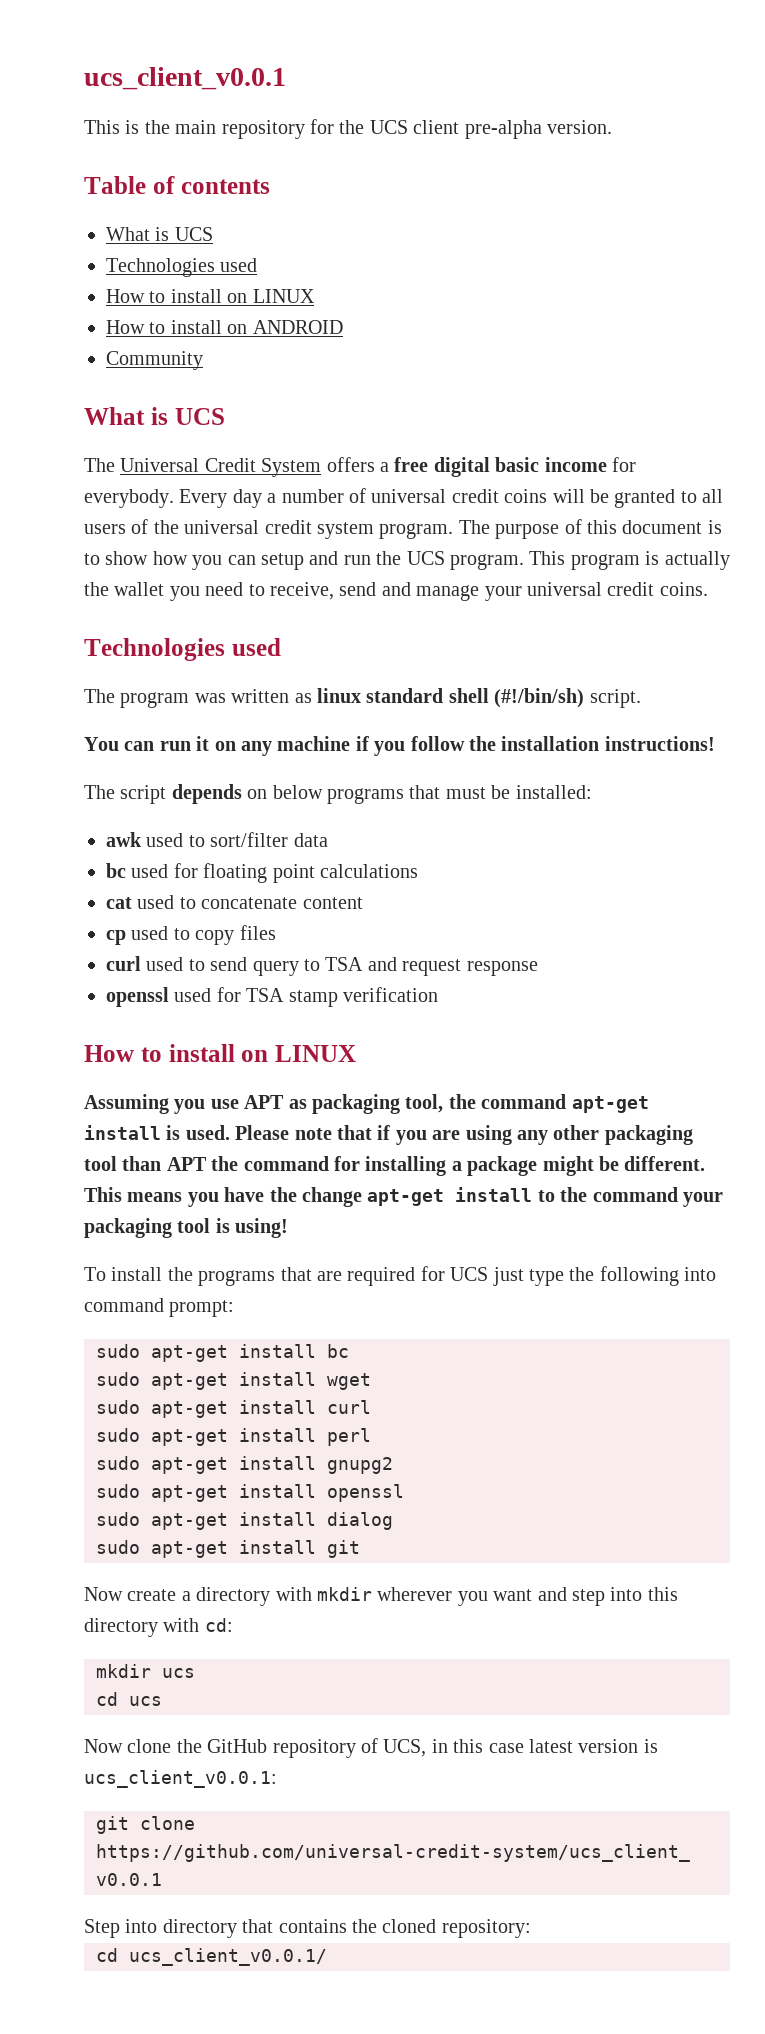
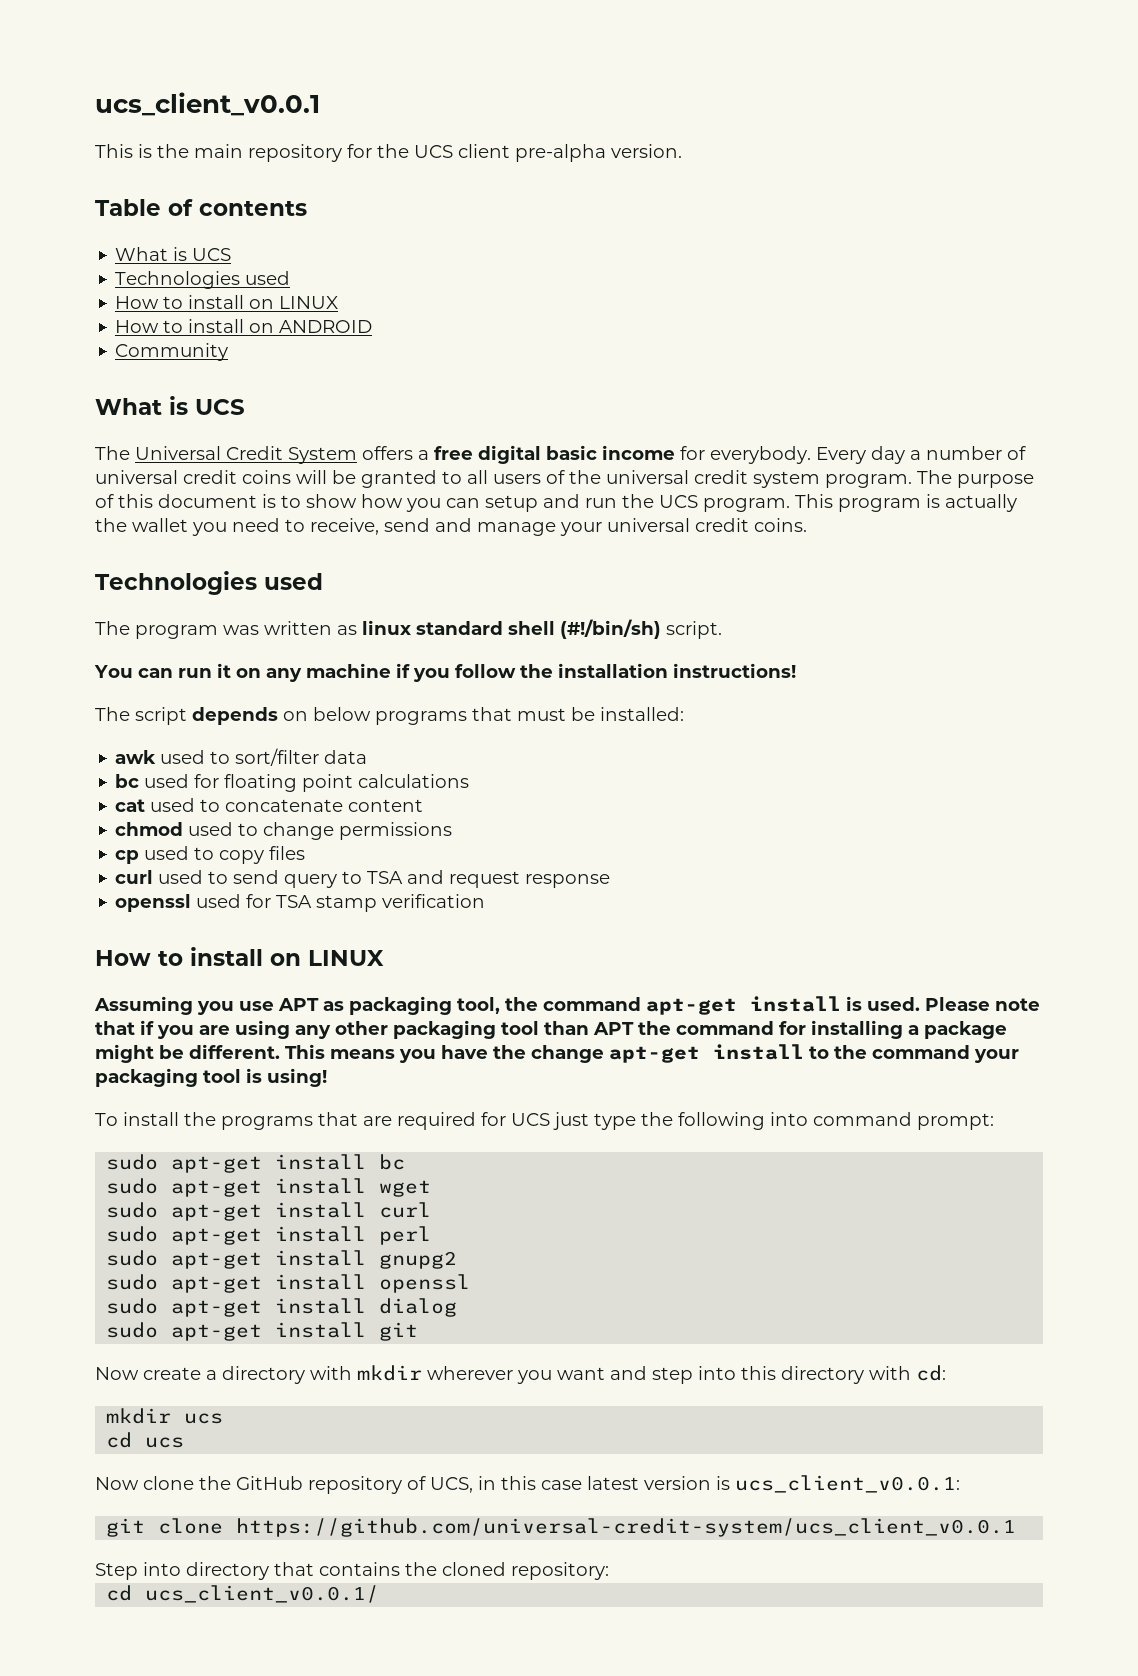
(363, 903) none -> [115,822,453,840] // chmod used to change permissions

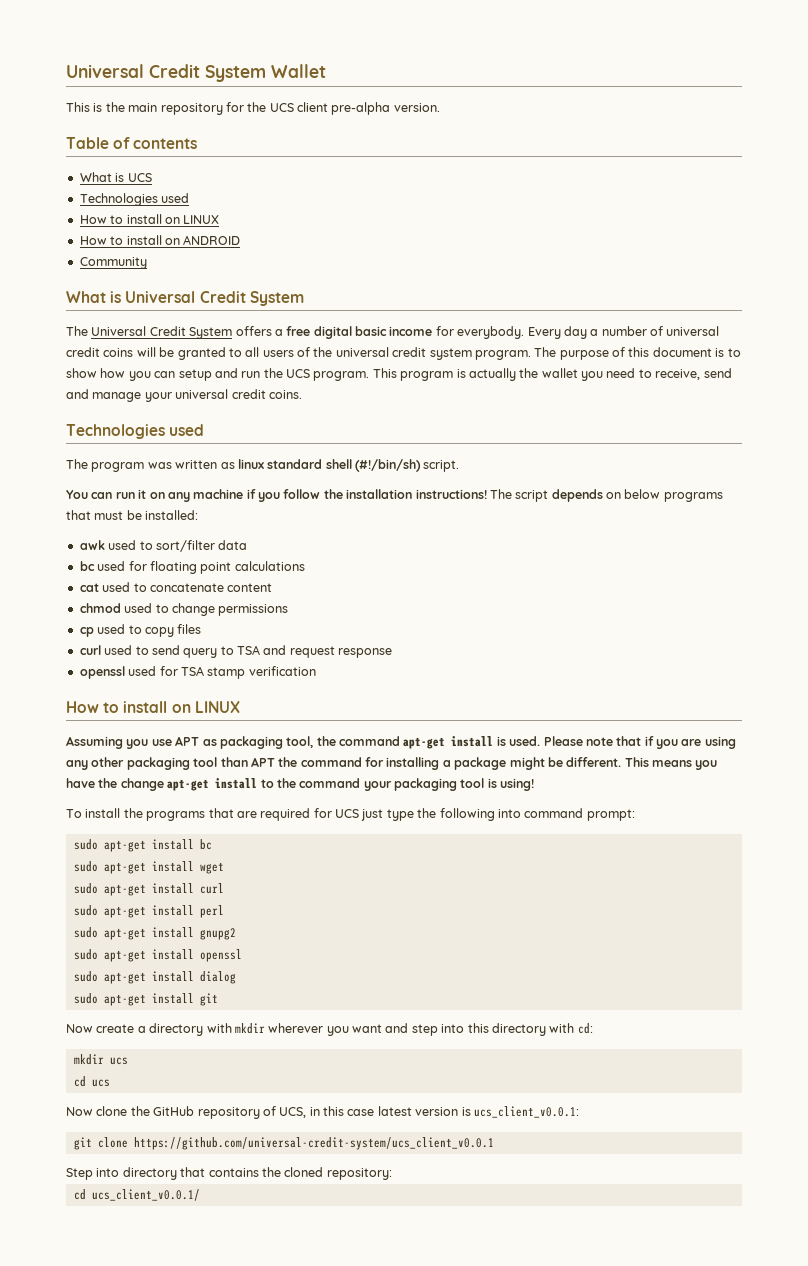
[95,92,320,116] ucs_client_v0.0.1 -> [66,64,326,82] Universal Credit System Wallet
[195,399,245,415] UCS -> [125,291,304,306] Universal Credit System
(796, 670) // -> (487, 494) none

